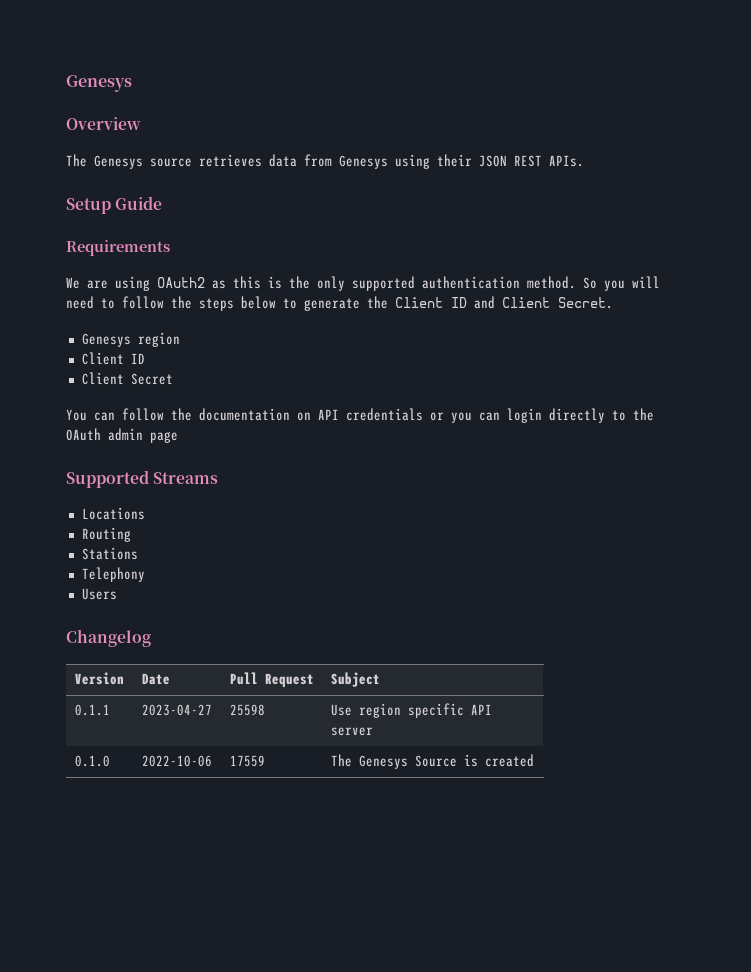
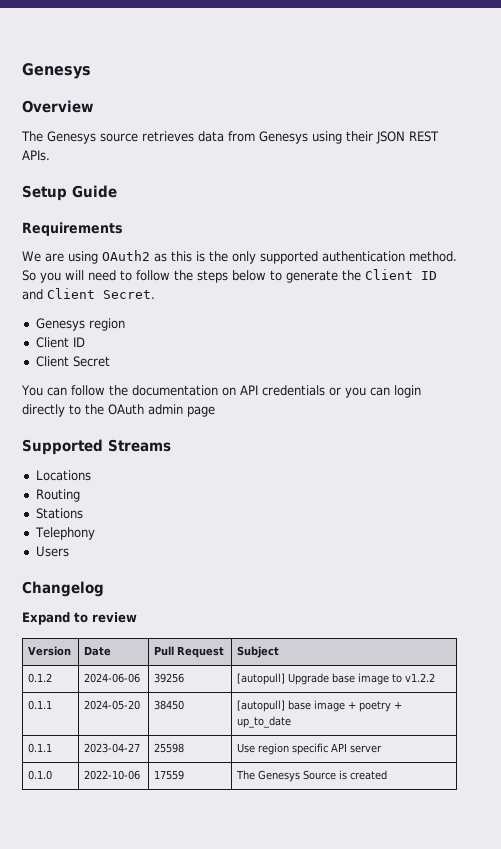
(151, 638) none -> [22,612,137,625] // Expand to review
(380, 679) none -> [28,673,53,683] [84,673,141,683] [154,673,185,683] [237,673,436,685] [28,700,53,710] [84,700,141,710] [154,700,185,710] [237,700,403,712] [237,716,292,728] // 0.1.2 | 2024-06-06 | 39256 | [autopull] Upgrade base image to v1.2.2 // 0.1.1 | 2024-05-20 | 38450 | [autopull] base image + poetry + up_to_date

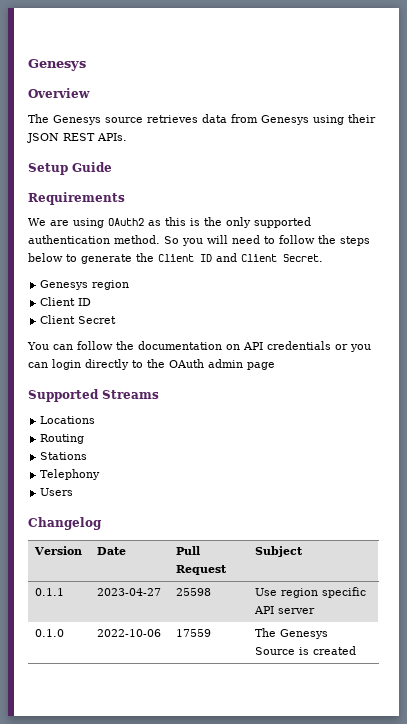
[22,612,137,625] // Expand to review -> (102, 523) none
[28,673,53,683] [84,673,141,683] [154,673,185,683] [237,673,436,685] [28,700,53,710] [84,700,141,710] [154,700,185,710] [237,700,403,712] [237,716,292,728] // 0.1.2 | 2024-06-06 | 39256 | [autopull] Upgrade base image to v1.2.2 // 0.1.1 | 2024-05-20 | 38450 | [autopull] base image + poetry + up_to_date -> (304, 551) none

